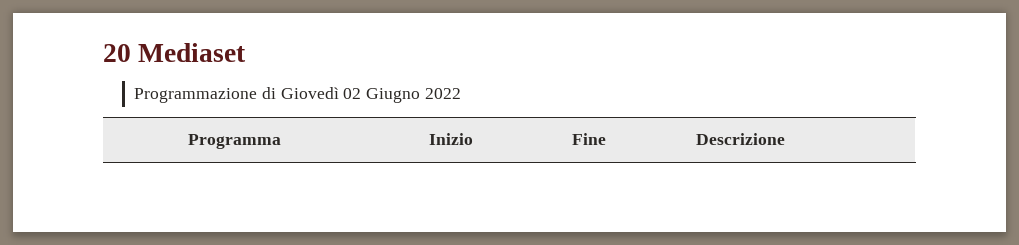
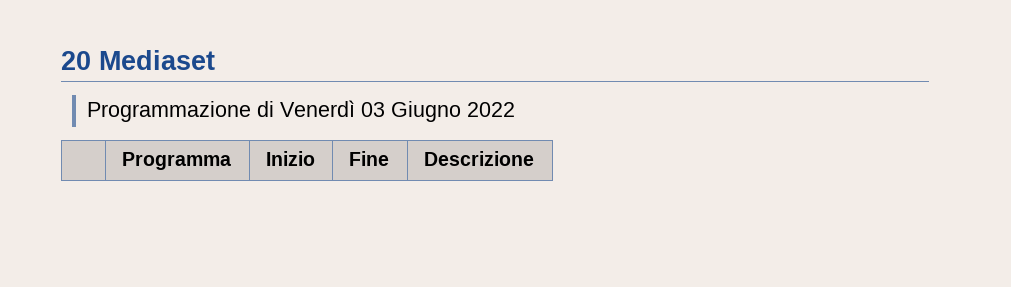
[280,87,362,99] Giovedì 02 -> [280,100,386,117] Venerdì 03

